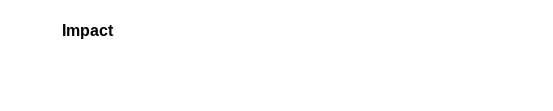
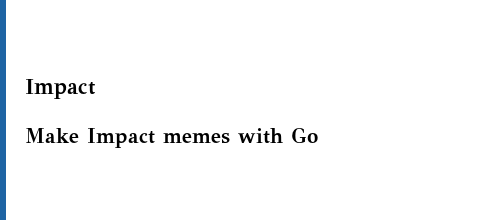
[62,24,114,39] Impact -> [25,79,96,99] [25,127,318,148] Impact // Make Impact memes with Go

